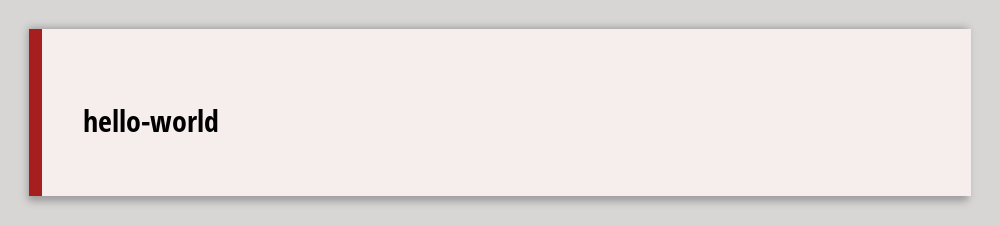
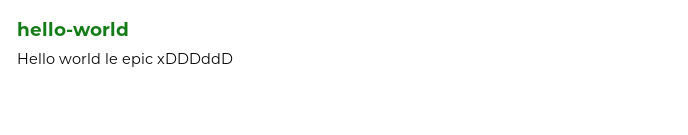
(219, 120) none -> [17,53,233,67] // Hello world le epic xDDDddD

